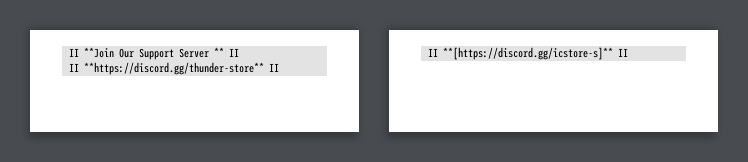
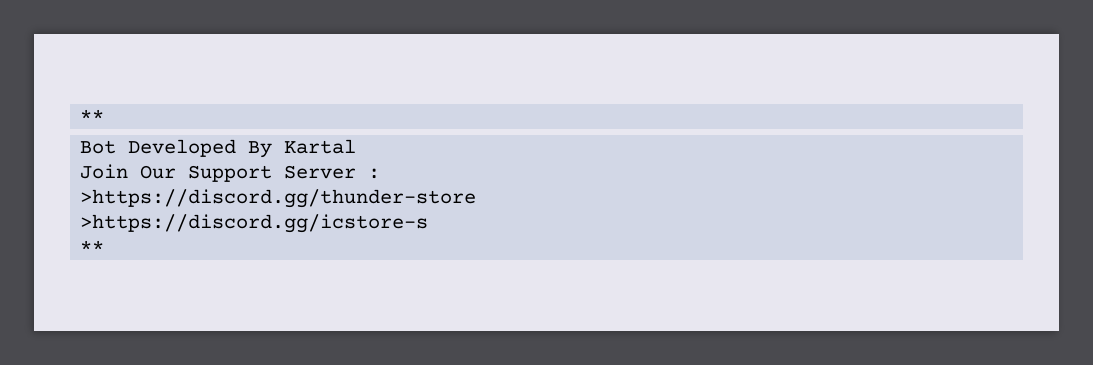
[69,47,240,60] [69,62,280,75] [428,47,629,60] II **Join Our Support Server ** II // II **https://discord.gg/thunder-store** II // II **[https://discord.gg/icstore-s]** II -> [79,109,104,122] [79,139,356,158] [79,164,380,182] [79,189,476,208] [79,214,428,233] [79,240,104,253] ** // Bot Developed By Kartal // Join Our Support Server : // >https://discord.gg/thunder-store // >https://discord.gg/icstore-s // **

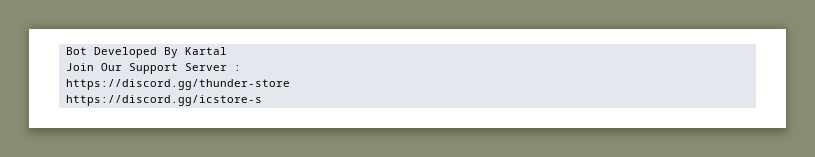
[79,109,104,122] ** // -> (66, 51) none
[79,189,476,208] [79,214,428,233] [79,240,104,253] >https://discord.gg/thunder-store // >https://discord.gg/icstore-s // ** -> [66,79,291,90] [66,95,263,106] https://discord.gg/thunder-store // https://discord.gg/icstore-s

